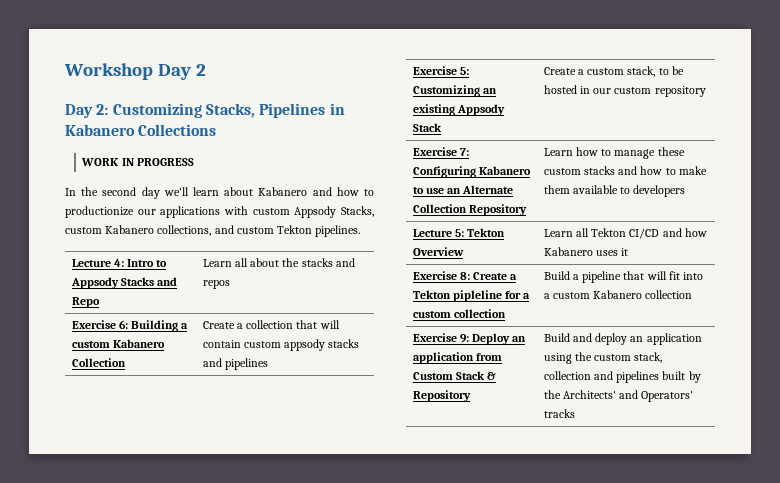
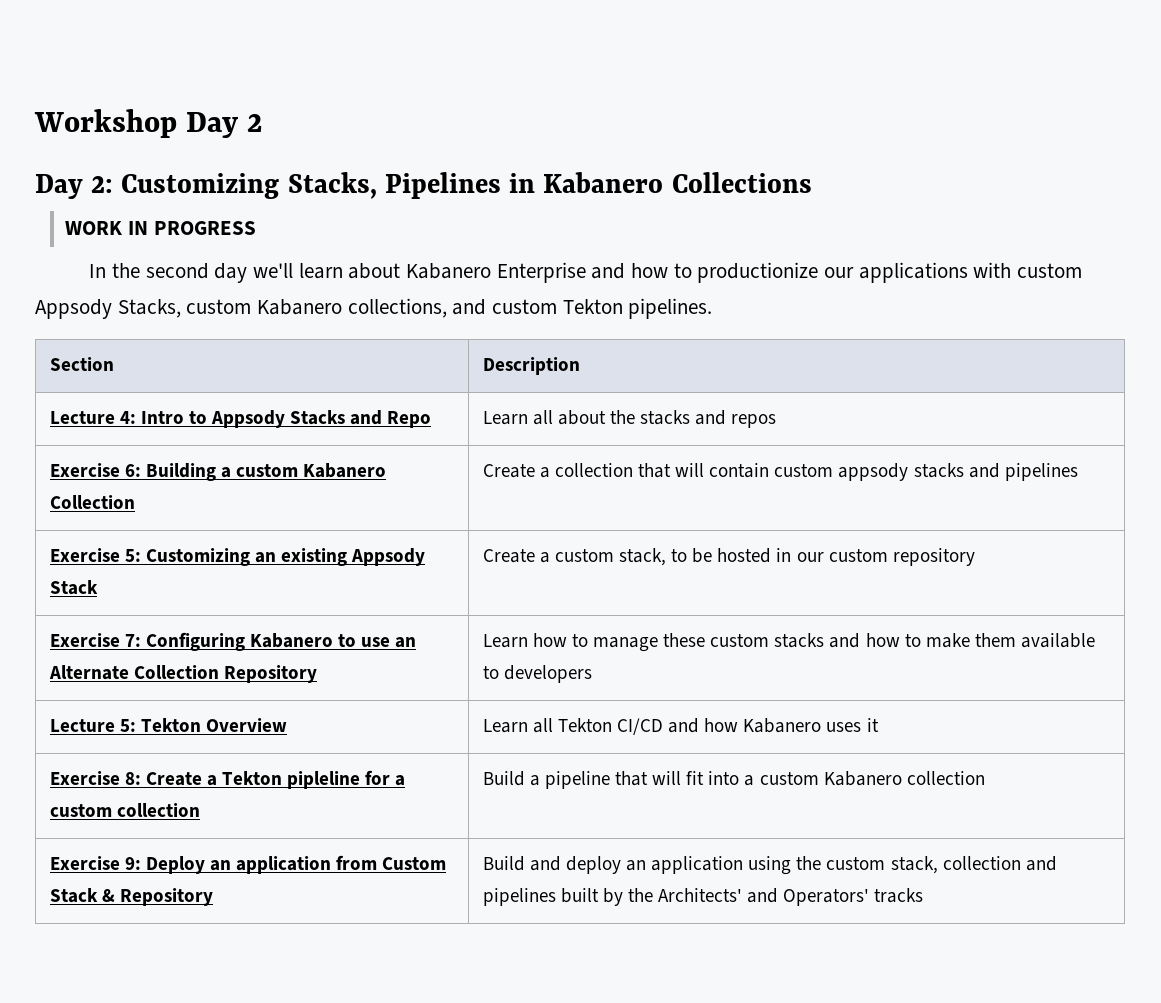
(308, 191) none -> [496,262,586,283] Enterprise
(361, 231) none -> [49,357,114,371] [482,357,580,375] // Section | Description

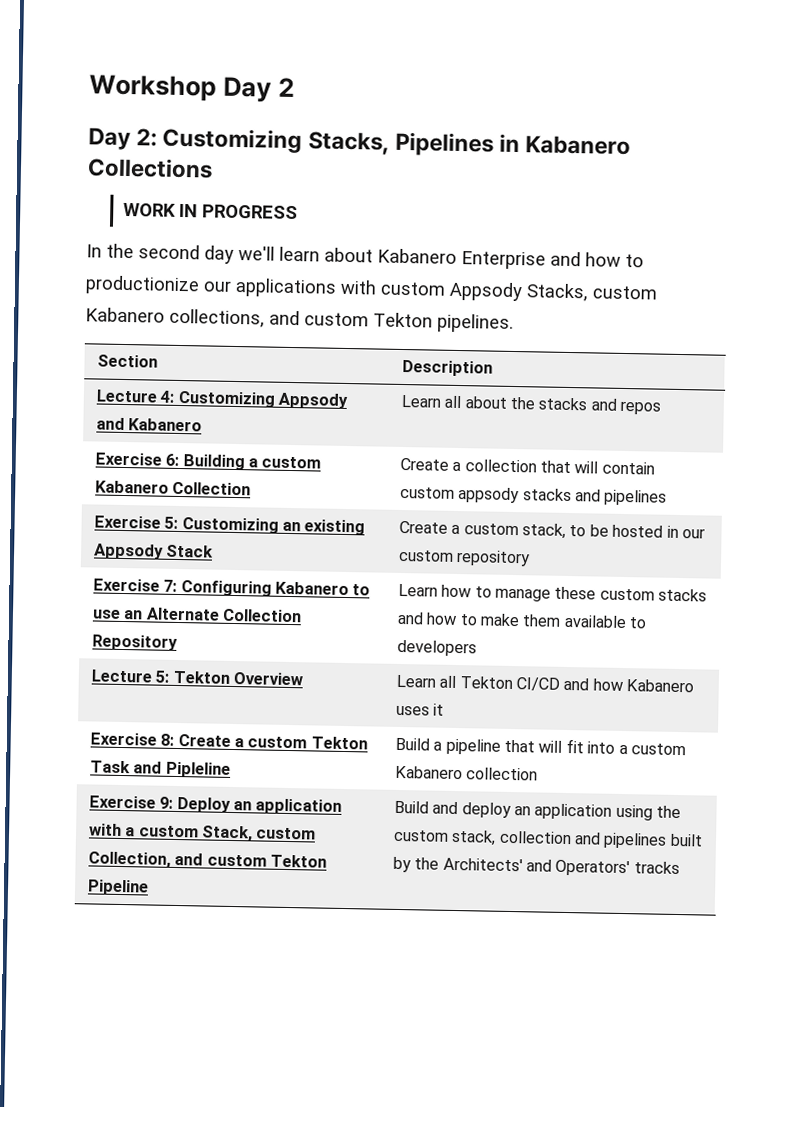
[140,410,432,428] Intro to Appsody Stacks and Repo -> [177,390,349,410] [95,417,203,432] Customizing Appsody and Kabanero
[222,770,406,789] [49,803,200,817] Tekton pipleline for a custom collection -> [247,736,368,750] [89,760,231,778] custom Tekton Task and Pipleline
[336,855,447,870] [49,888,213,906] from Custom Stack & Repository -> [88,823,317,842] [87,851,328,868] [86,879,149,896] with a custom Stack, custom Collection, and custom Tekton Pipeline

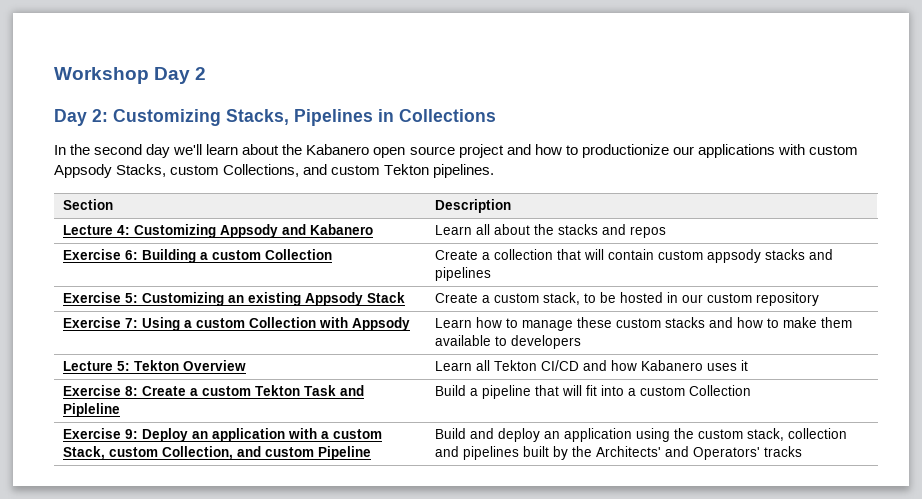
[525,135,632,156] Kabanero -> (394, 115) none
[123,202,299,220] // WORK IN PROGRESS -> (496, 115) none
[377,248,546,270] Kabanero Enterprise -> [282,144,504,158] the Kabanero open source project
[85,307,265,328] Kabanero collections, -> [223,164,300,177] Collections,
[94,480,169,494] Kabanero -> (262, 255) none
[180,580,371,597] [91,607,303,623] [91,634,178,651] Configuring Kabanero to use an Alternate Collection Repository -> [142,317,411,331] Using a custom Collection with Appsody
[394,765,539,781] Kabanero collection -> [689,385,752,396] Collection
[270,854,328,868] Tekton -> (315, 452) none

